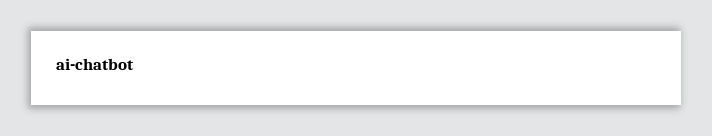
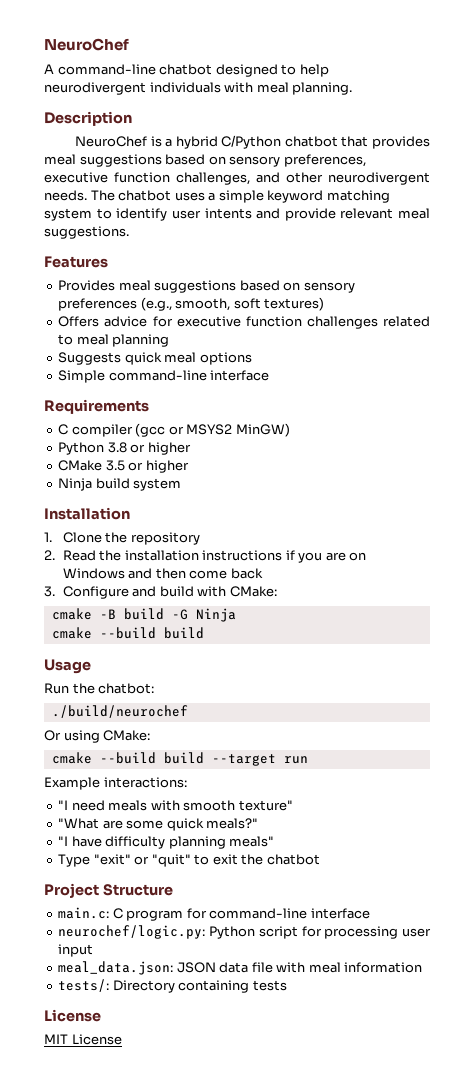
[56,58,134,70] ai-chatbot -> [44,38,129,51] [44,64,329,77] [44,82,353,95] [44,111,132,126] [75,135,430,149] [44,154,366,167] [44,172,430,185] [44,190,390,203] [44,208,430,221] [44,226,129,239] [44,256,108,268] [58,280,355,293] [58,297,325,311] [58,316,430,329] [58,334,170,347] [58,352,252,365] [58,370,270,383] [44,399,149,414] [58,423,290,437] [58,442,191,455] [58,460,189,473] [58,478,182,491] [44,507,130,520] [44,532,200,545] [44,550,367,563] [62,568,263,579] [44,586,277,599] [51,608,236,622] [51,627,204,639] [44,659,91,674] [44,683,155,694] [51,705,188,718] [44,730,151,743] [51,752,308,766] [44,777,187,790] [58,800,293,811] [58,818,259,831] [58,836,275,849] [58,854,320,867] [44,883,173,898] [58,907,370,921] [58,925,432,939] [58,944,94,957] [58,961,423,975] [58,979,287,993] [44,1009,101,1022] [44,1034,122,1045] NeuroChef // A command-line chatbot designed to help neurodivergent individuals with meal planning. // Description // NeuroChef is a hybrid C/Python chatbot that provides meal suggestions based on sensory preferences, executive function challenges, and other neurodivergent needs. The chatbot uses a simple keyword matching system to identify user intents and provide relevant meal suggestions. // Features // Provides meal suggestions based on sensory preferences (e.g., smooth, soft textures) // Offers advice for executive function challenges related to meal planning // Suggests quick meal options // Simple command-line interface // Requirements // C compiler (gcc or MSYS2 MinGW) // Python 3.8 or higher // CMake 3.5 or higher // Ninja build system // Installation // 1. Clone the repository // 2. Read the installation instructions if you are on Windows and then come back // 3. Configure and build with CMake: // cmake -B build -G Ninja // cmake --build build // Usage // Run the chatbot: // ./build/neurochef // Or using CMake: // cmake --build build --target run // Example interactions: // "I need meals with smooth texture" // "What are some quick meals?" // "I have difficulty planning meals" // Type "exit" or "quit" to exit the chatbot // Project Structure // main.c: C program for command-line interface // neurochef/logic.py: Python script for processing user input // meal_data.json: JSON data file with meal information // tests/: Directory containing tests // License // MIT License

